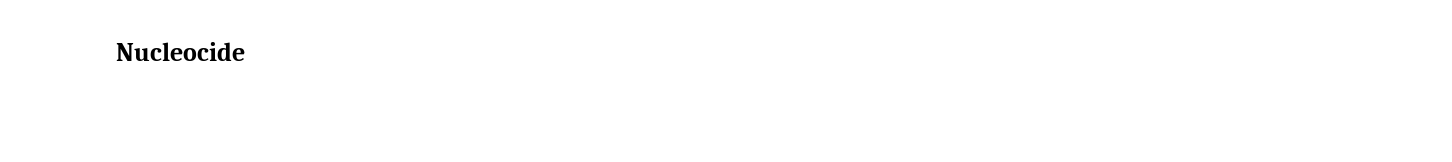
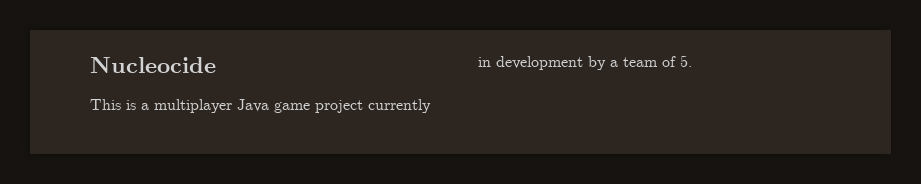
(245, 51) none -> [90,99,431,113] [478,55,692,70] // This is a multiplayer Java game project currently in development by a team of 5.

